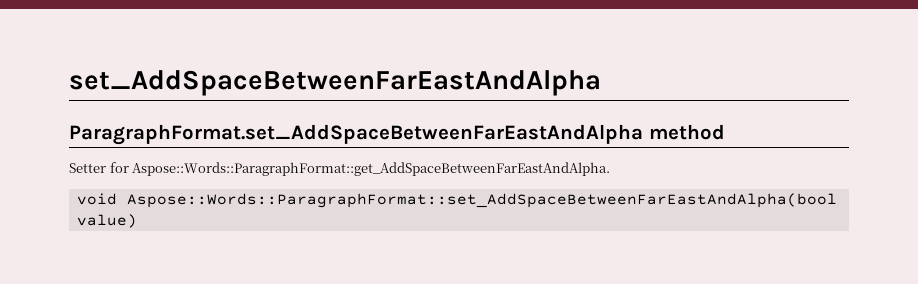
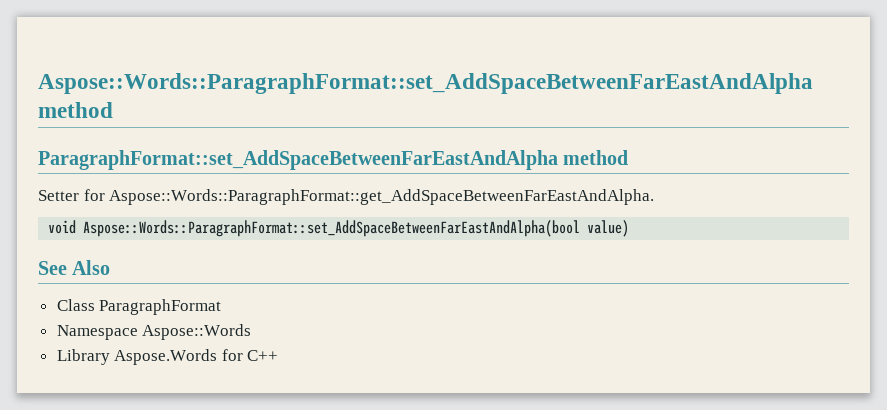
[69,70,601,96] [69,124,643,145] set_AddSpaceBetweenFarEastAndAlpha // ParagraphFormat.set_AddSpaceBetweenFarEastAndAlpha -> [38,73,813,94] [38,102,113,118] [38,150,558,170] Aspose::Words::ParagraphFormat::set_AddSpaceBetweenFarEastAndAlpha method // ParagraphFormat::set_AddSpaceBetweenFarEastAndAlpha
(137, 221) none -> [38,260,111,275] [56,299,222,315] [56,324,252,340] [56,349,279,365] // See Also // Class ParagraphFormat // Namespace Aspose::Words // Library Aspose.Words for C++

